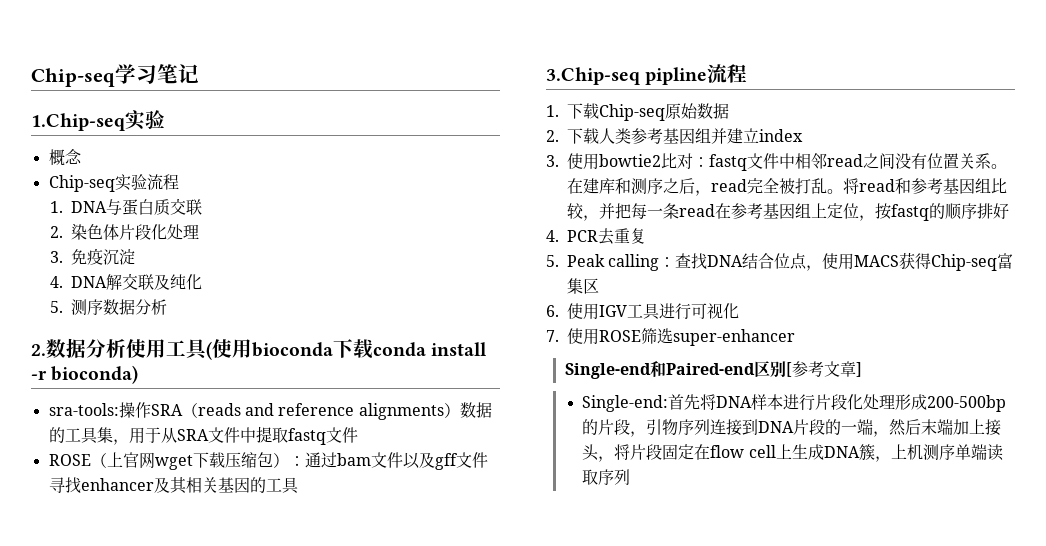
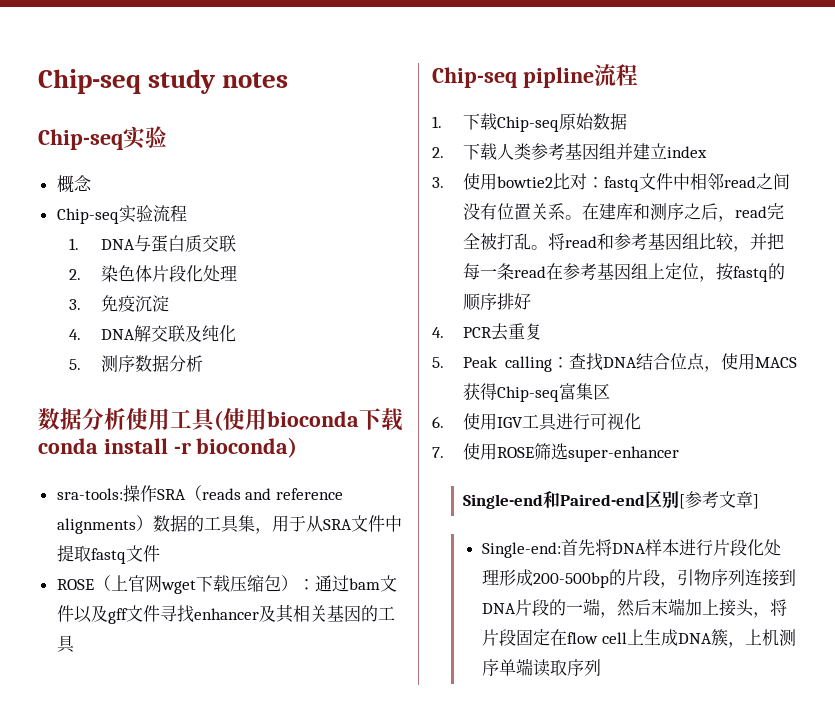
[31,64,199,87] [31,113,125,131] Chip-seq学习笔记 // 1.Chip-seq -> [38,69,289,94] [38,129,123,150] Chip-seq study notes // Chip-seq
[31,344,46,356] 2. -> (203, 363) none
[546,67,640,85] 3.Chip-seq -> [432,67,517,88] Chip-seq

